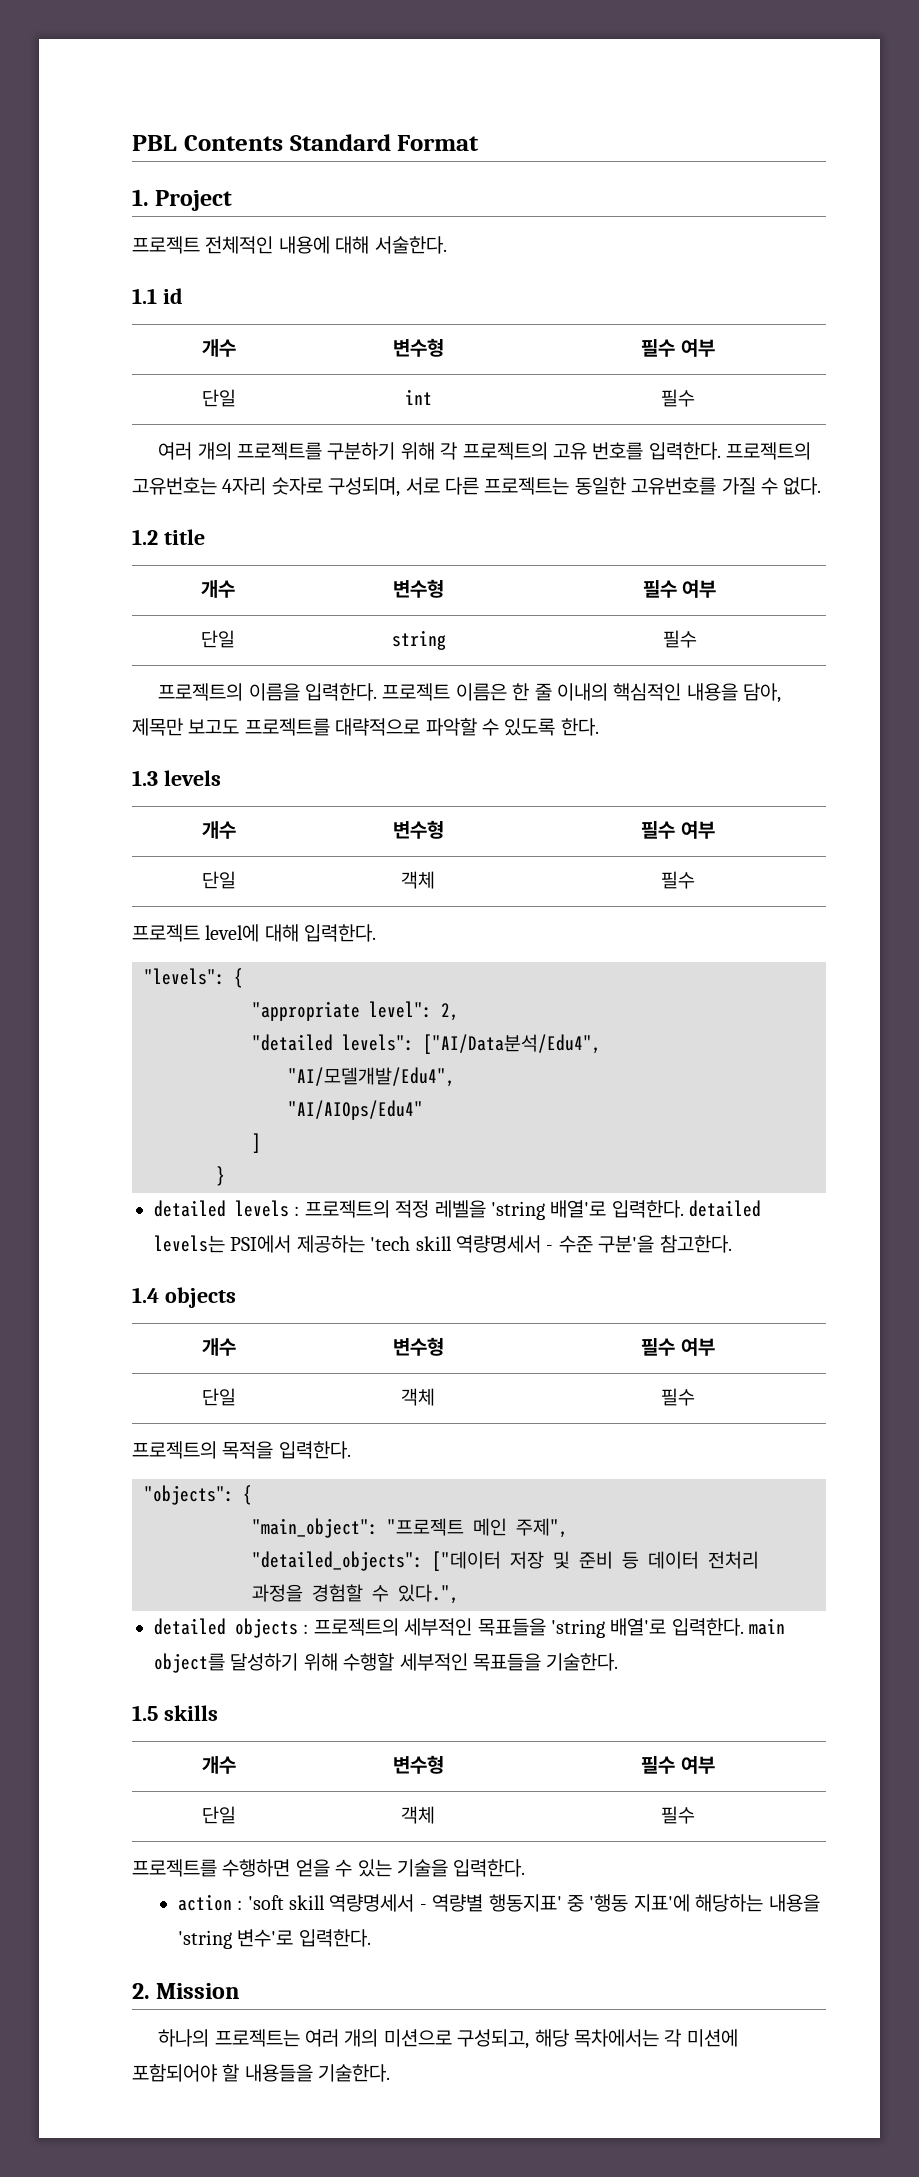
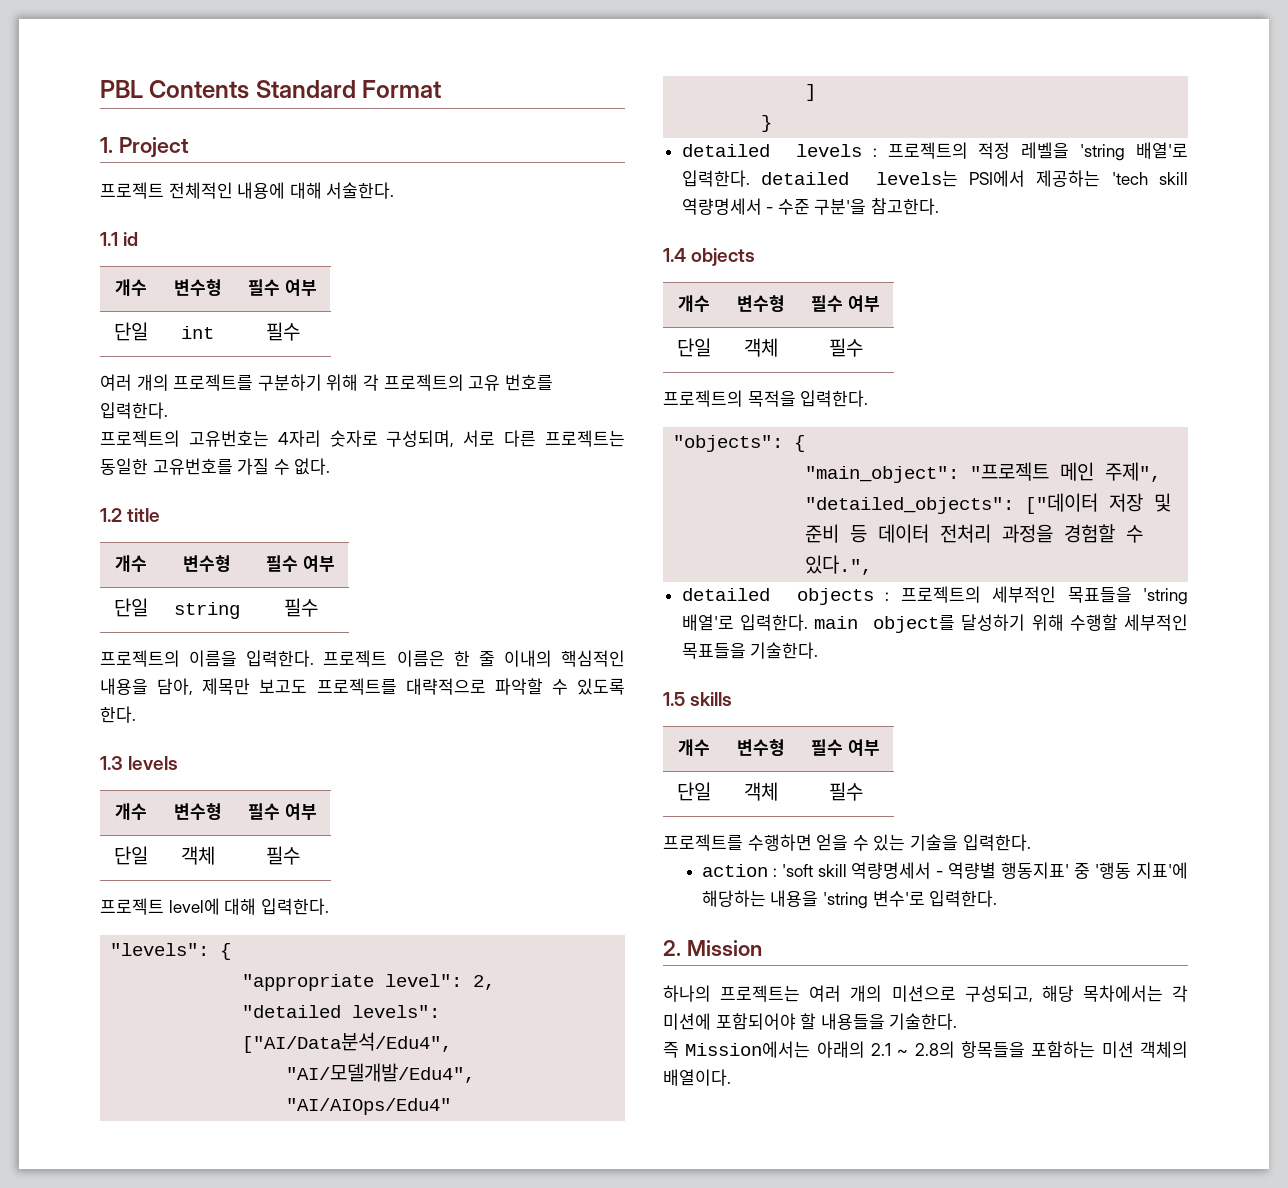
(721, 451) none -> (168, 410) //
(391, 2073) none -> [663,1041,1188,1058] [663,1069,731,1086] // 즉 Mission에서는 아래의 2.1 ~ 2.8의 항목들을 포함하는 미션 객체의 배열이다.

